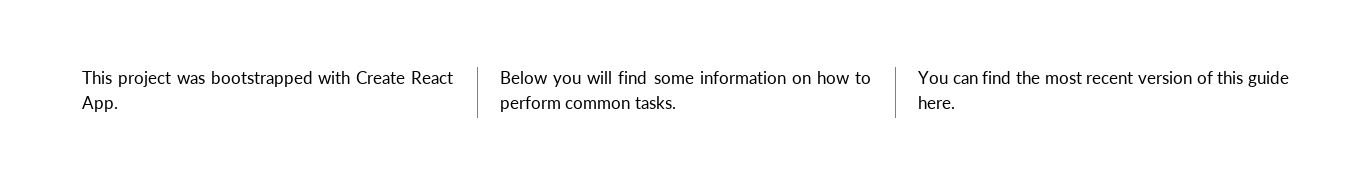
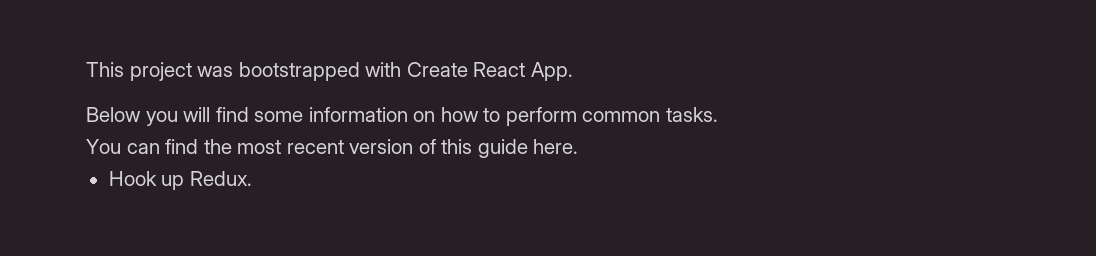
(955, 102) none -> [108,171,252,190] // Hook up Redux.

